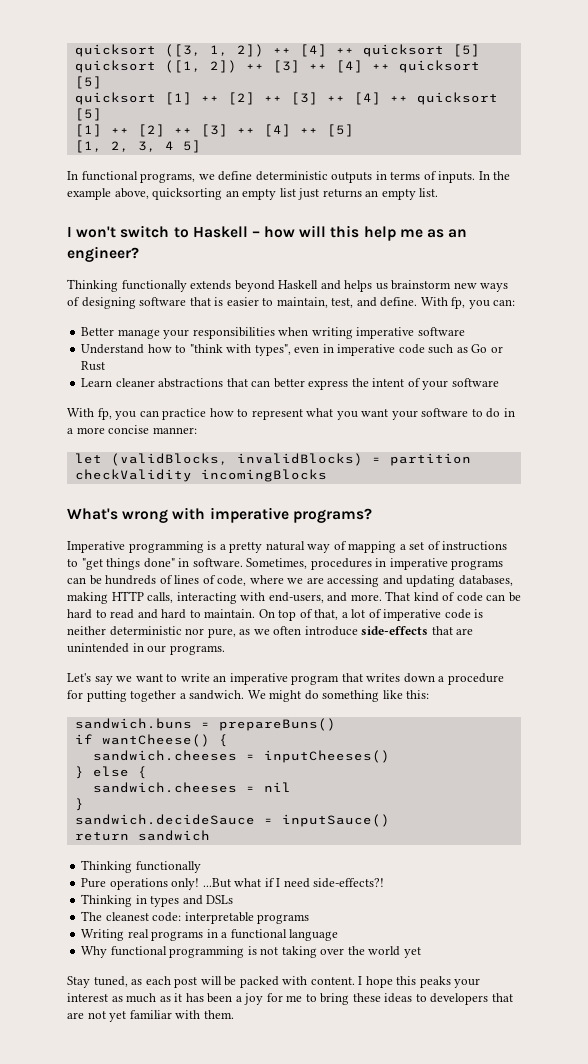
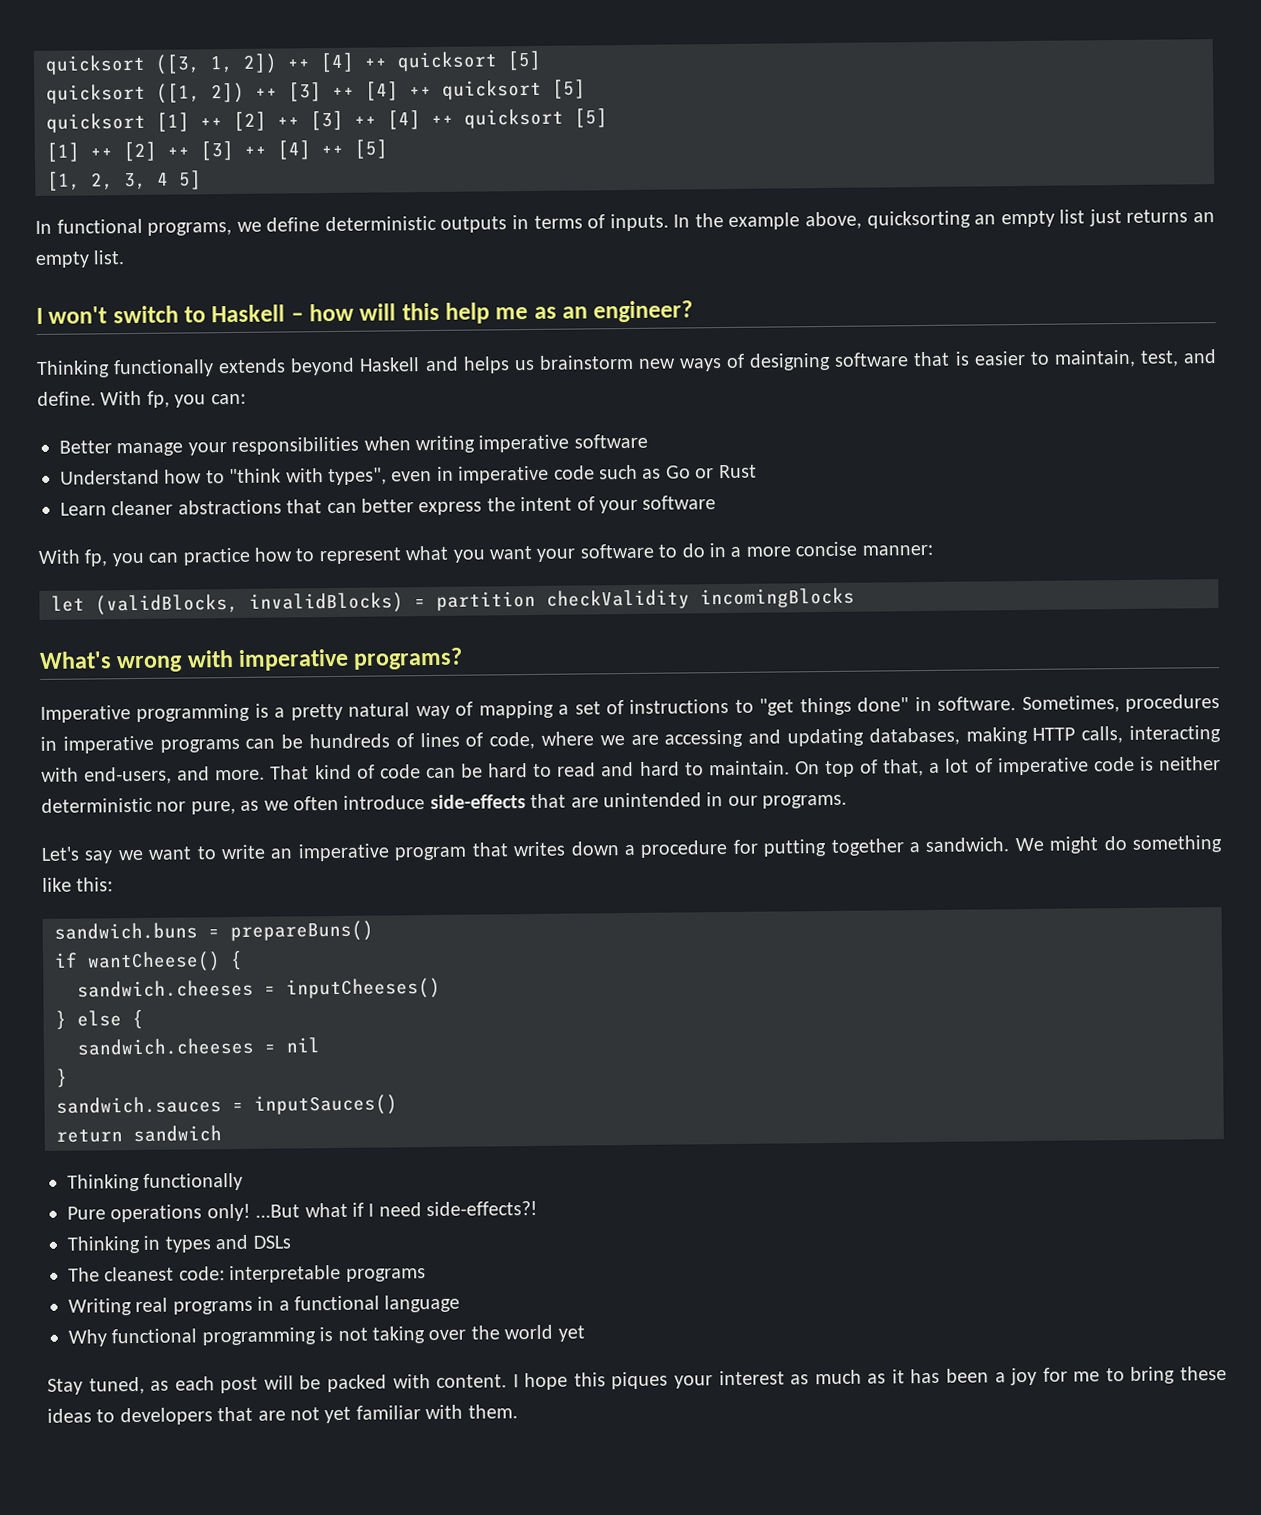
[74,814,390,827] sandwich.decideSauce = inputSauce() -> [56,1094,398,1116] sandwich.sauces = inputSauces()
[419,976,451,988] peaks -> [611,1371,669,1390] piques

